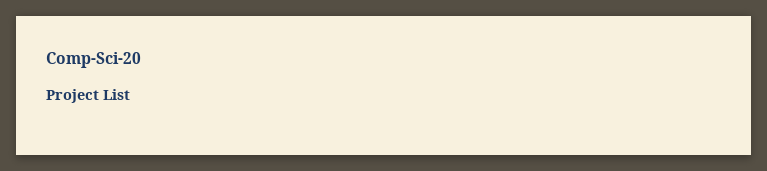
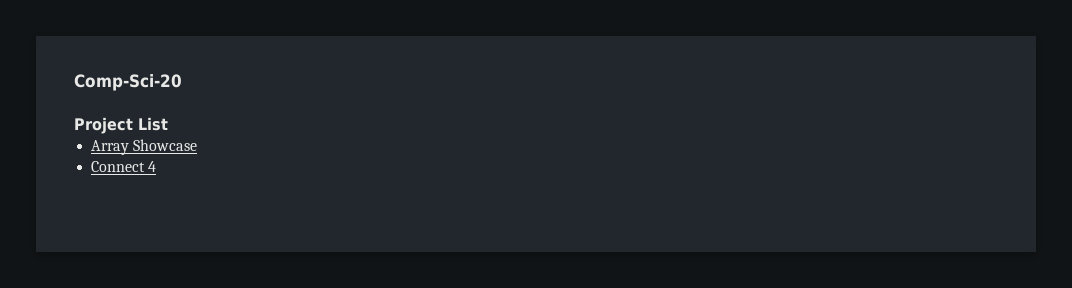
(130, 94) none -> [91,139,198,155] [91,161,157,172] // Array Showcase // Connect 4

